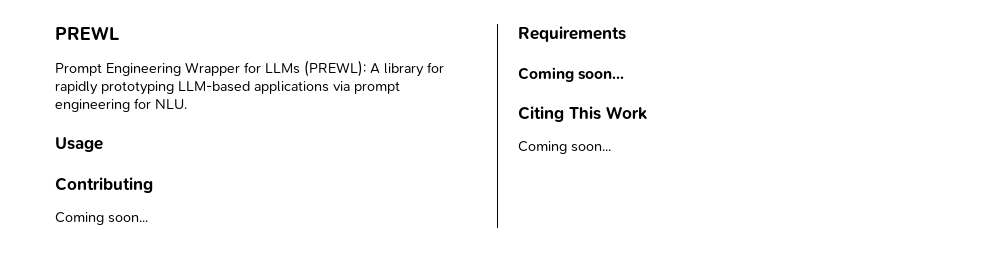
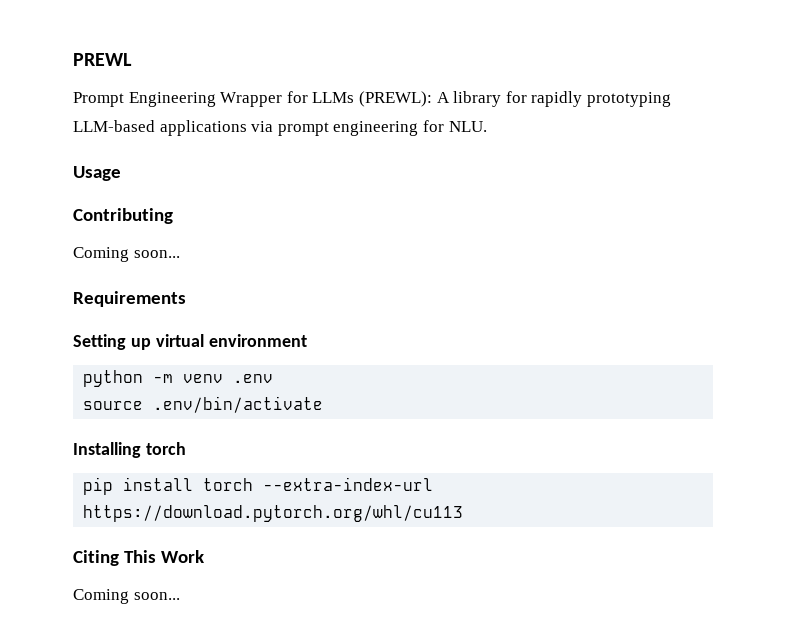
[518,67,625,82] Coming soon... -> [73,334,307,350] [83,370,274,387] [83,396,324,413] [73,442,186,458] [83,477,434,495] [83,505,464,522] Setting up virtual environment // python -m venv .env // source .env/bin/activate // Installing torch // pip install torch --extra-index-url https://download.pytorch.org/whl/cu113

